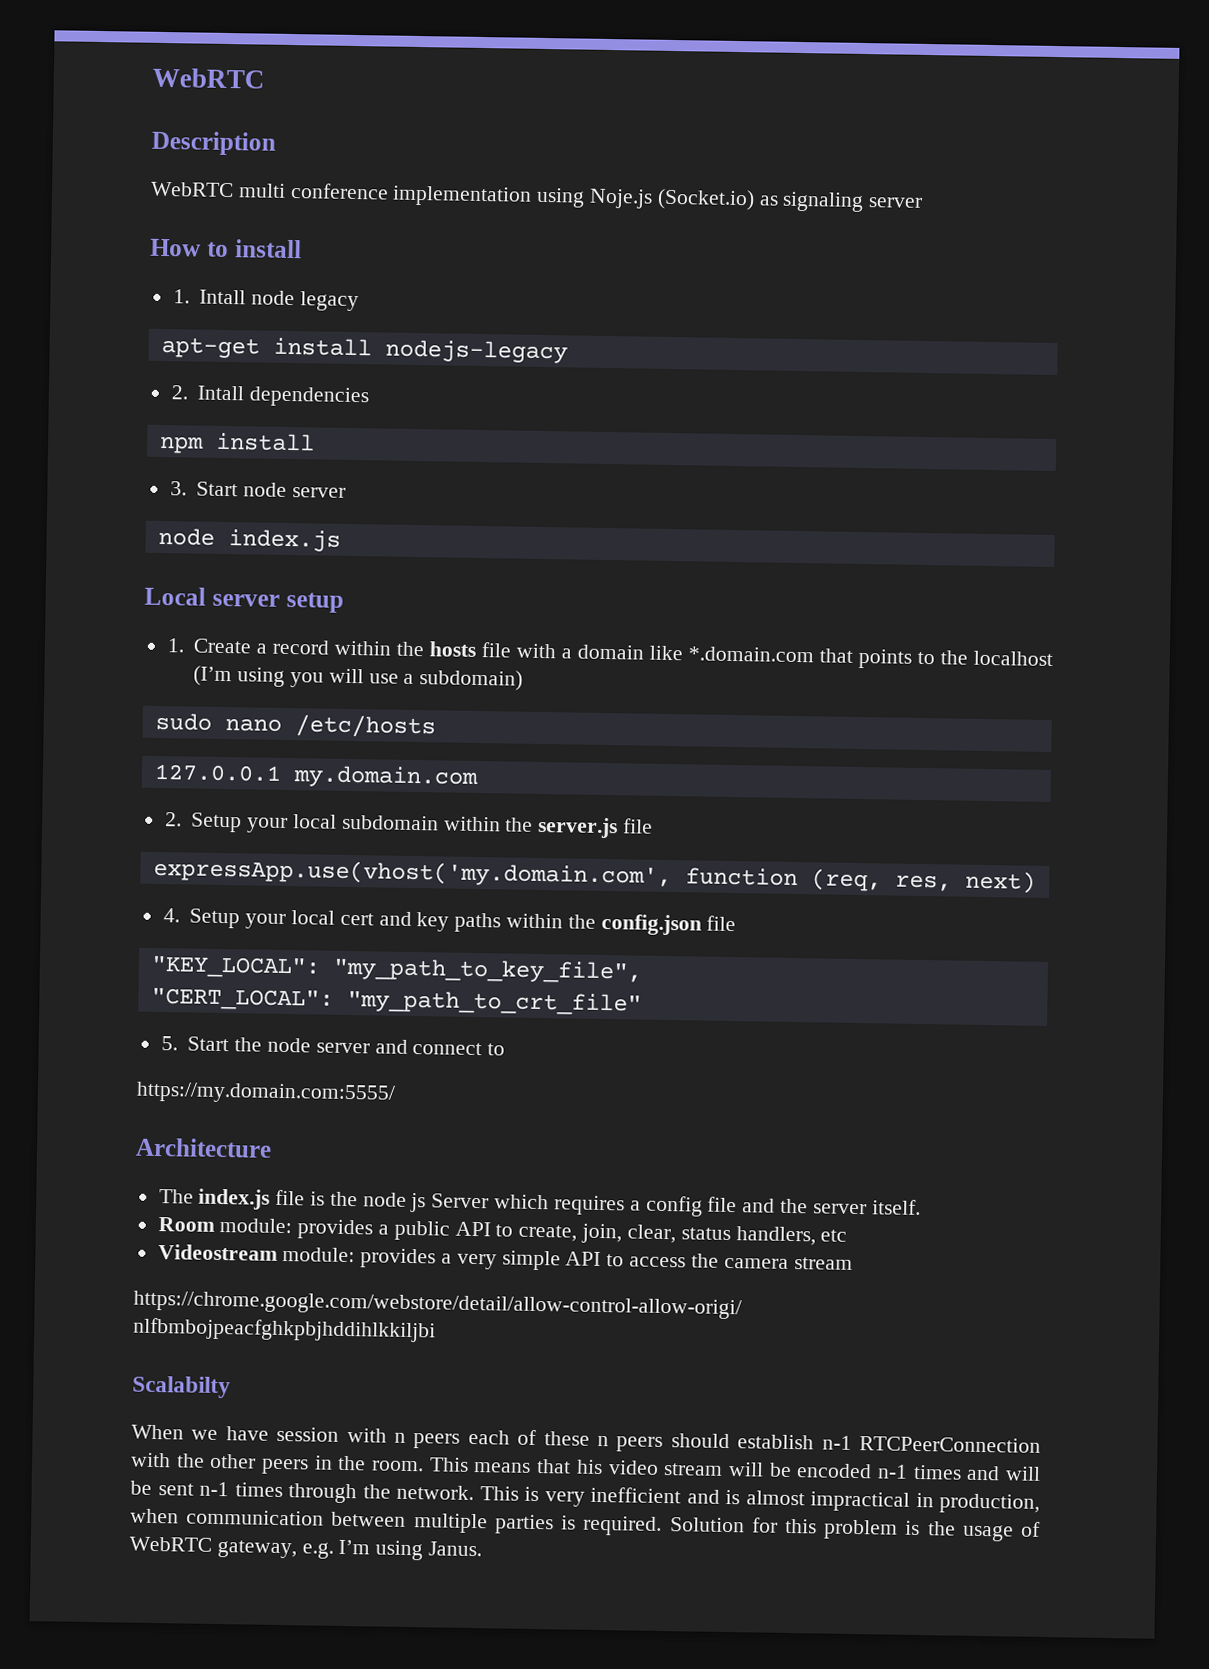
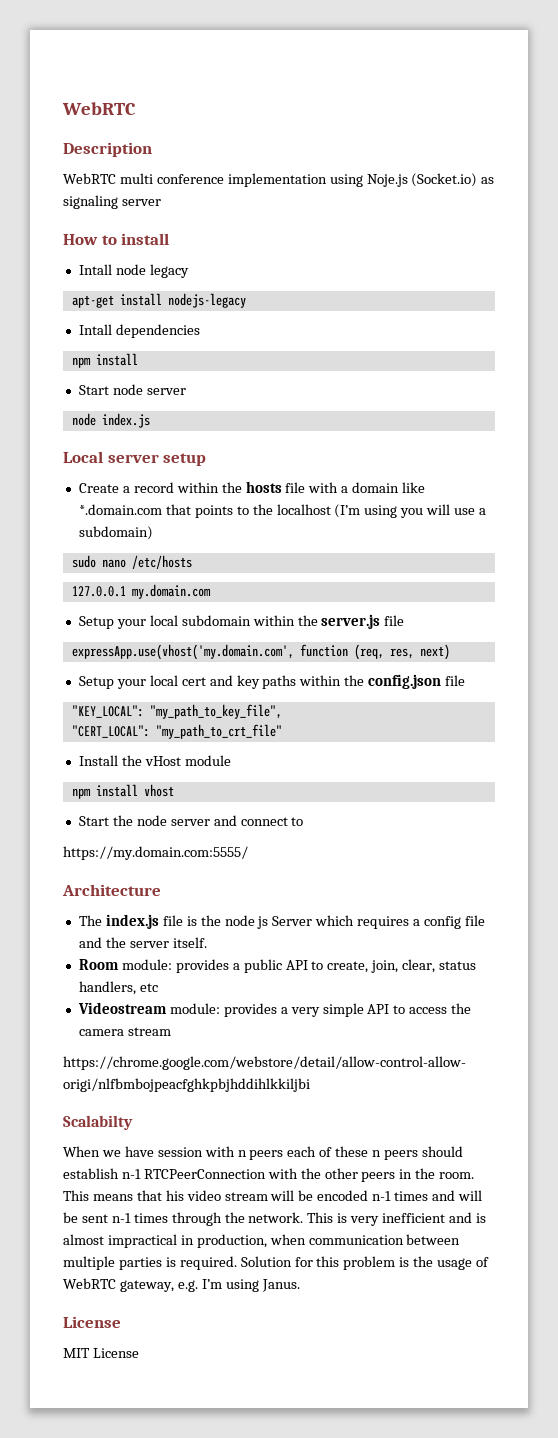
[172,289,190,304] 1. -> (170, 239) none
[170,385,189,400] 2. -> (246, 300) none
[169,481,187,496] 3. -> (138, 359) none
[166,638,185,653] 1. -> (207, 459) none
[164,812,182,827] 2. -> (211, 591) none
[162,908,180,923] 4. -> (450, 652) none
[160,1036,178,1051] 5. -> [78,755,231,766] [71,784,174,799] Install the vHost module // npm install vhost //
(483, 1549) none -> [63,1316,121,1328] [63,1348,139,1358] // License // MIT License

